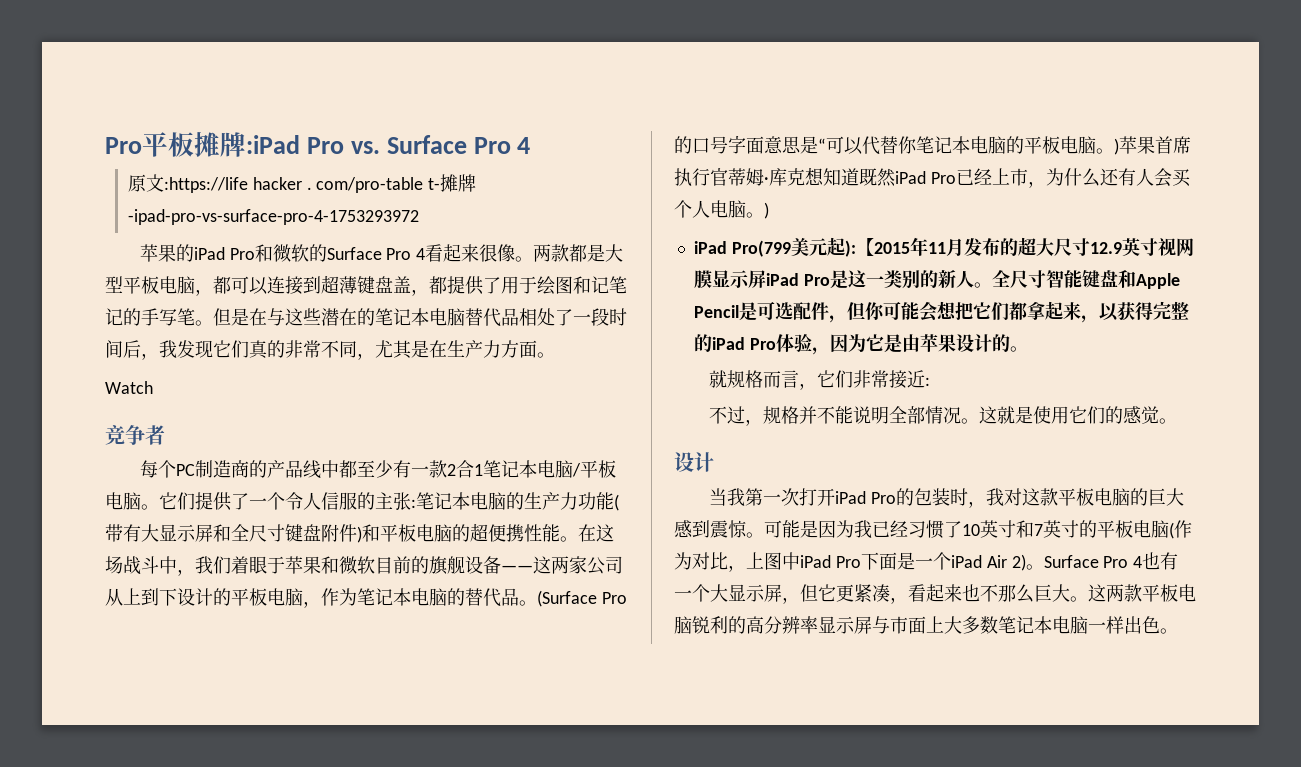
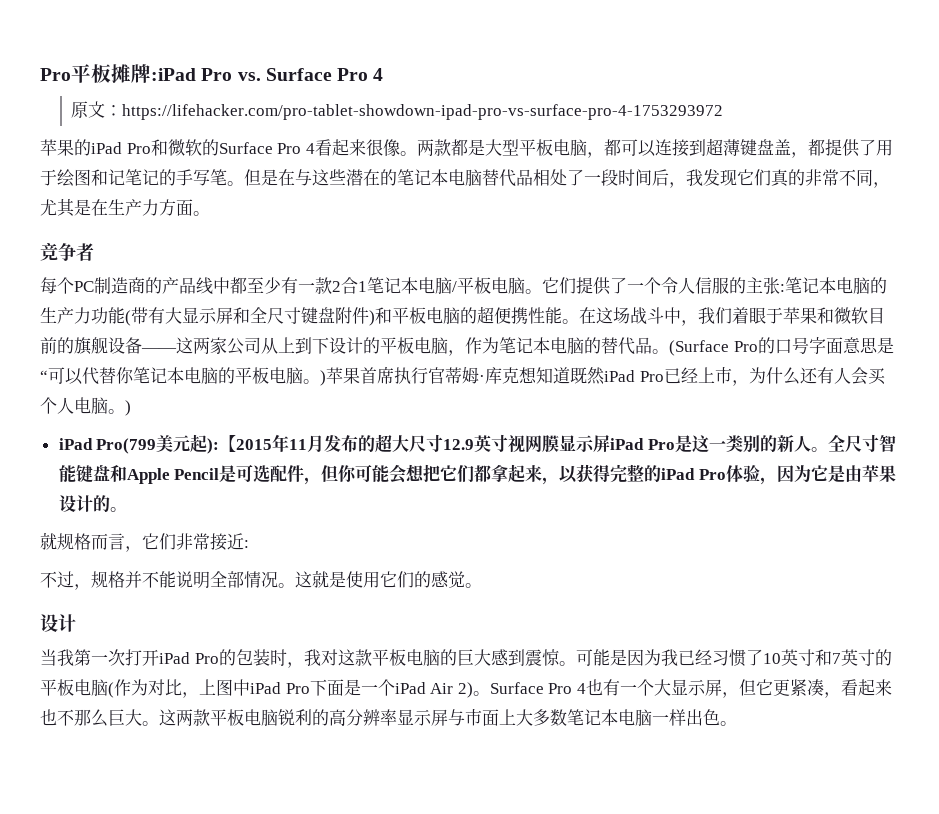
[163,174,477,193] [127,209,419,225] :https://life hacker . com/pro-table t-摊牌-ipad-pro-vs-surface-pro-4-1753293972 -> [105,104,724,120] ：https://lifehacker.com/pro-tablet-showdown-ipad-pro-vs-surface-pro-4-1753293972
[105,381,153,394] // Watch -> (210, 213) none

